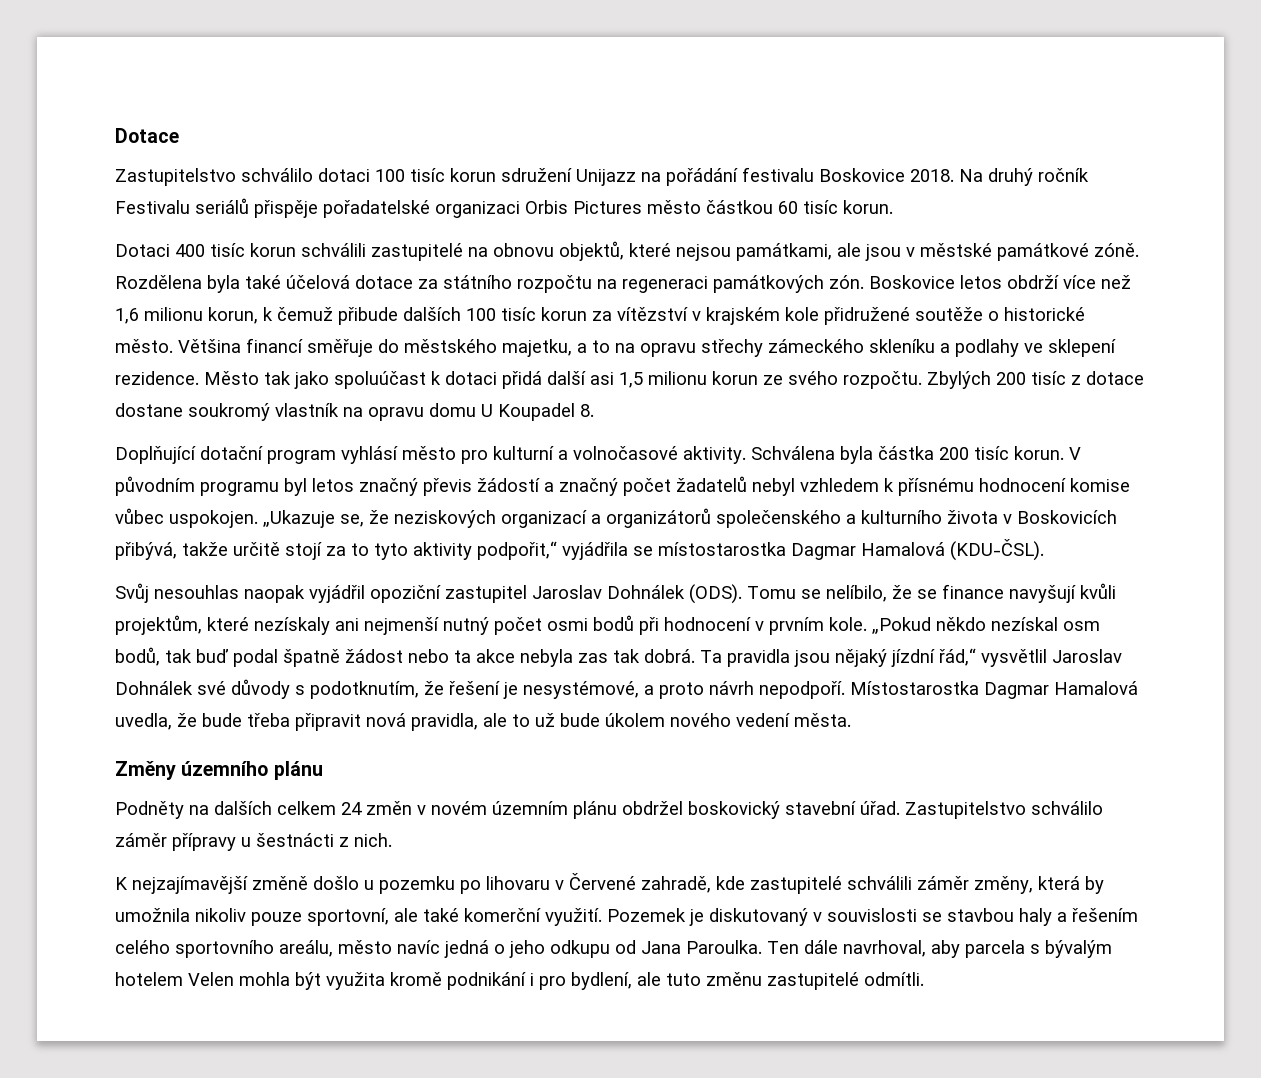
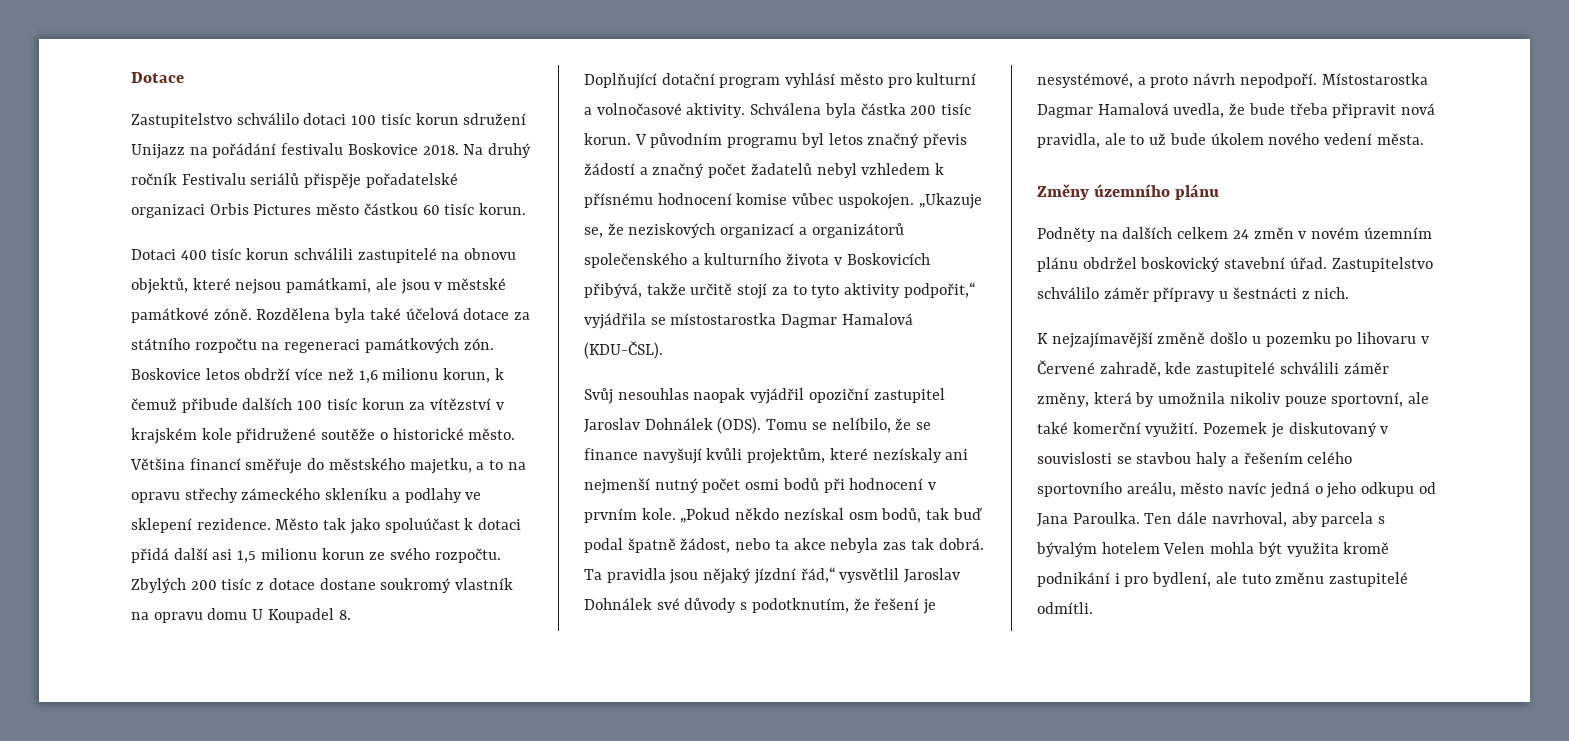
[345,649,403,663] žádost -> [680,538,731,553] žádost,

